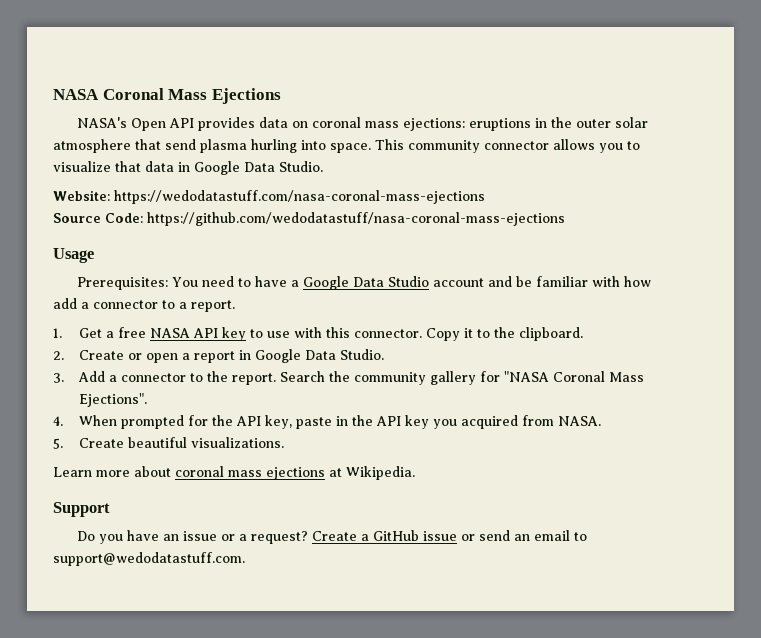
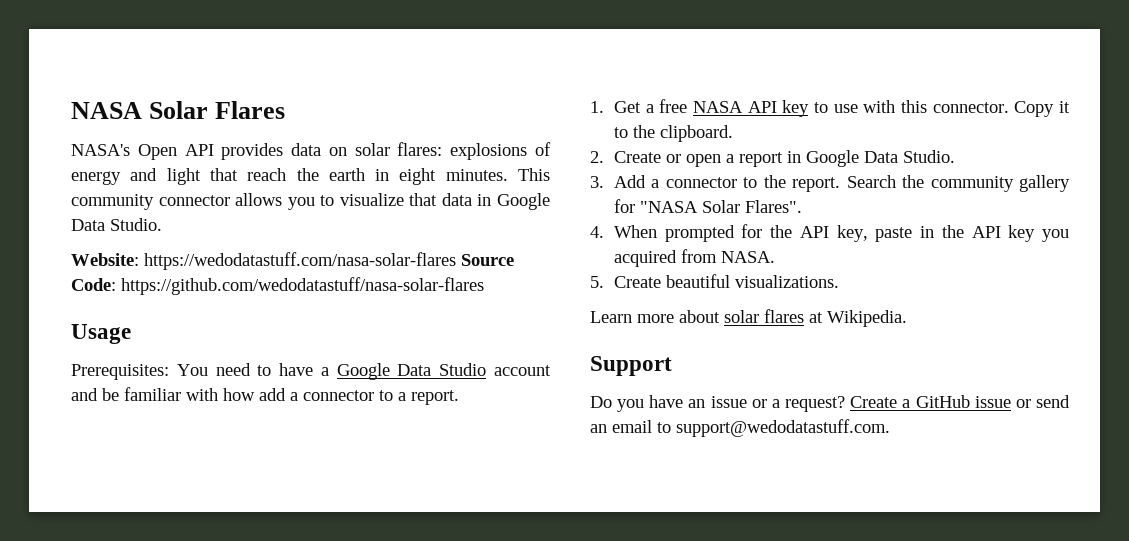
[53,88,281,104] NASA Coronal Mass Ejections -> [71,101,286,119] NASA Solar Flares
[312,117,649,131] [53,139,371,153] coronal mass ejections: eruptions in the outer solar atmosphere that send plasma hurling into space. -> [354,142,551,160] [71,168,508,185] solar flares: explosions of energy and light that reach the earth in eight minutes.
[114,190,485,204] https://wedodatastuff.com/nasa-coronal-mass-ejections // -> [144,252,456,270] https://wedodatastuff.com/nasa-solar-flares
[147,212,565,226] https://github.com/wedodatastuff/nasa-coronal-mass-ejections -> [121,277,484,295] https://github.com/wedodatastuff/nasa-solar-flares
[552,371,644,382] [78,393,147,407] Coronal Mass Ejections". -> [701,200,802,213] Solar Flares".
[175,466,325,480] coronal mass ejections -> [724,309,804,323] solar flares

